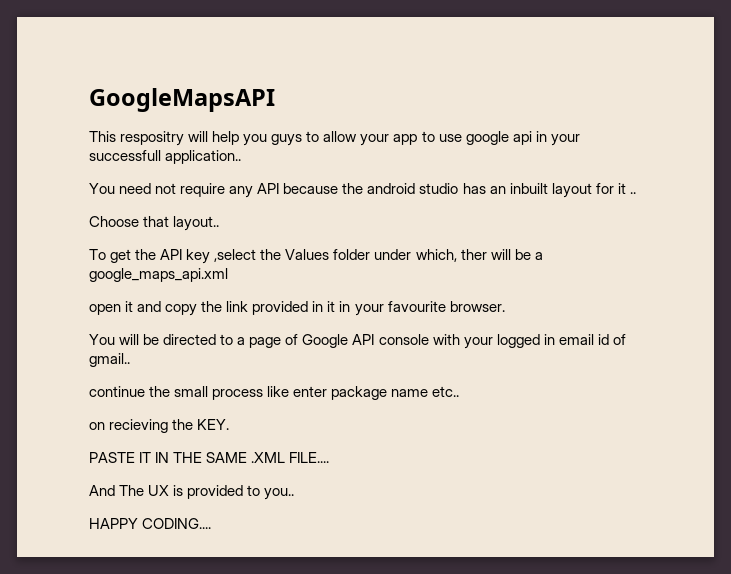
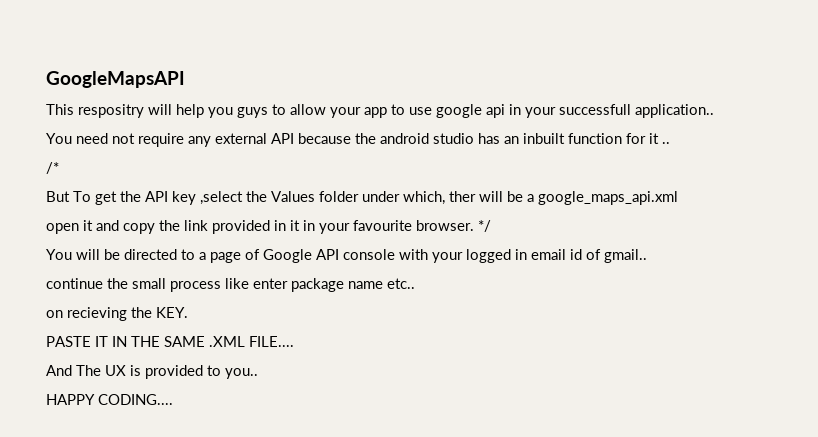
(254, 192) none -> [215,133,267,144] external
[551,183,592,198] layout -> [568,133,622,144] function
[89,216,220,231] Choose that layout.. // -> [46,162,59,174] [46,191,70,202] /* // But
(505, 306) none -> [478,220,491,232] */

